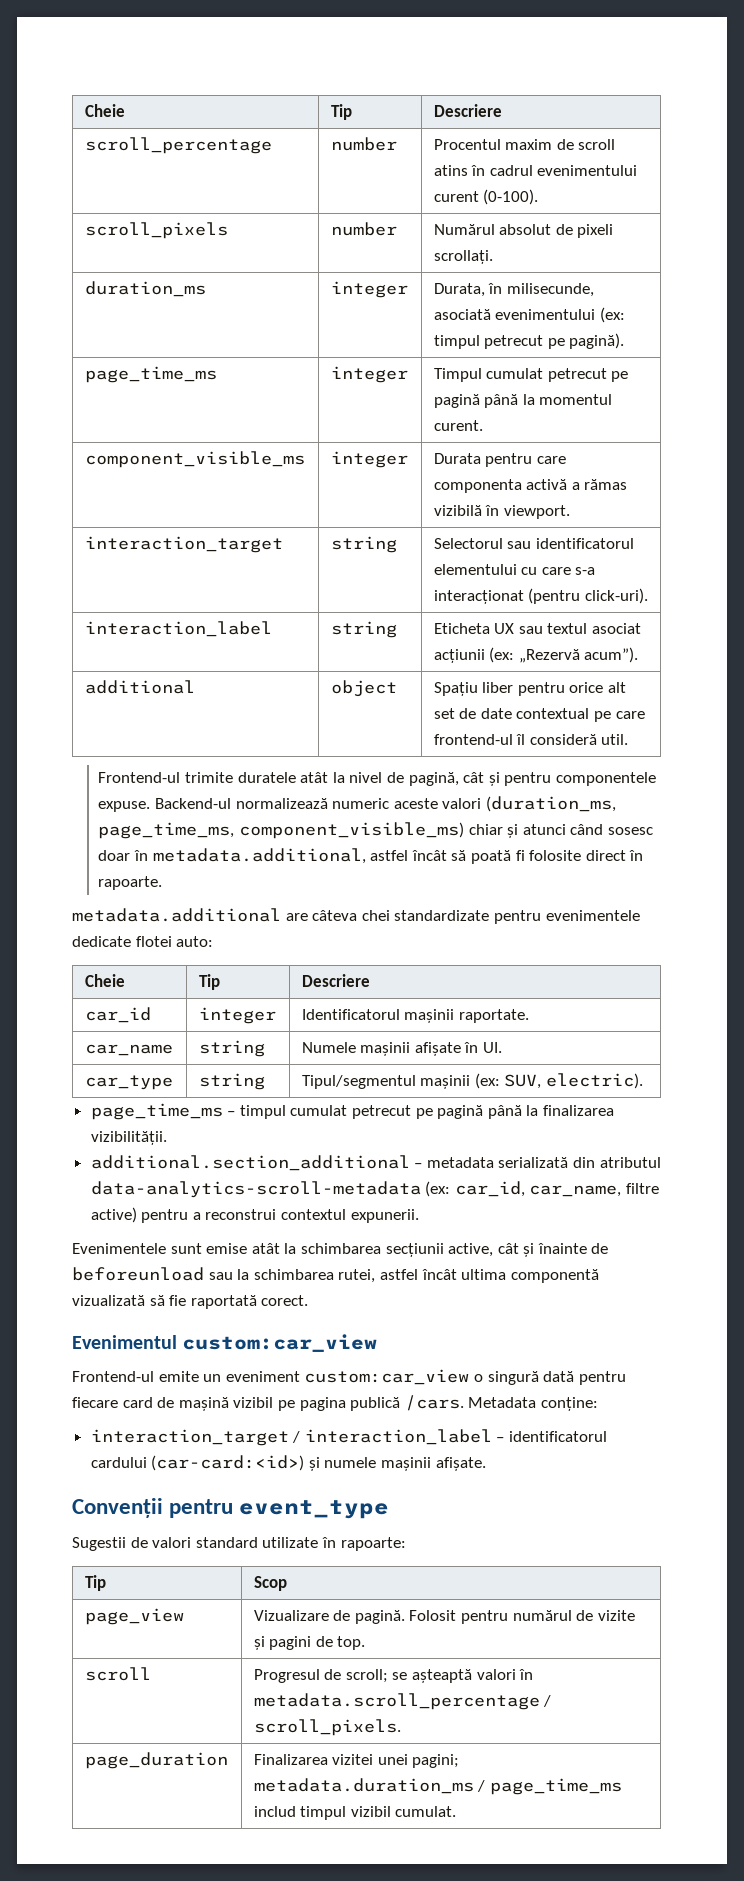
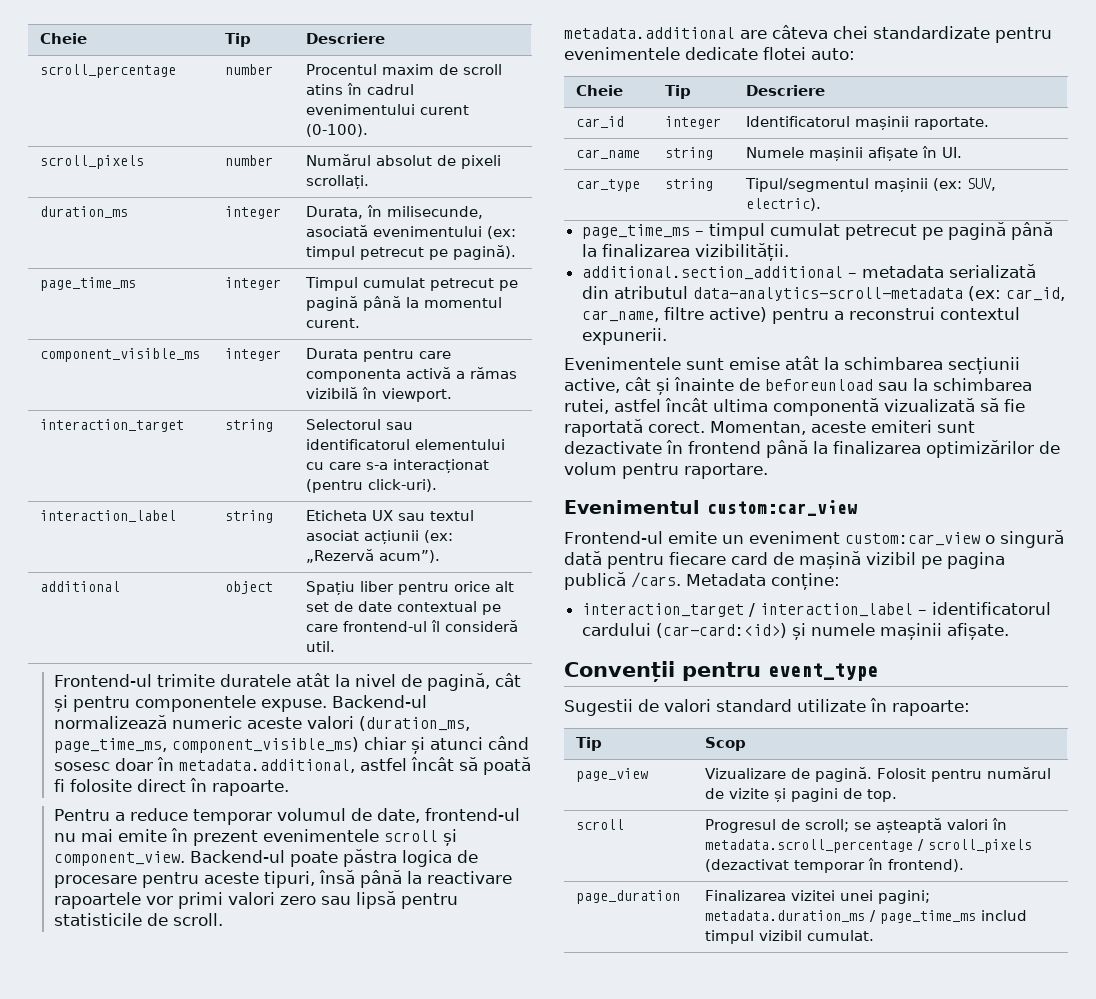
(163, 883) none -> [53,808,520,825] [53,828,457,846] [53,849,478,867] [53,870,512,888] [53,891,458,909] [53,913,223,926] // Pentru a reduce temporar volumul de date, frontend-ul nu mai emite în prezent evenimentele scroll și component_view. Backend-ul poate păstra logica de procesare pentru aceste tipuri, însă până la reactivare rapoartele vor primi valori zero sau lipsă pentru statisticile de scroll.
(309, 1300) none -> [710,420,975,435] [564,440,1060,458] [564,462,768,479] Momentan, aceste emiteri sunt dezactivate în frontend până la finalizarea optimizărilor de volum pentru raportare.
[253,1719,401,1736] scroll_pixels. -> [928,839,1033,853] [705,858,965,873] scroll_pixels (dezactivat temporar în frontend).

